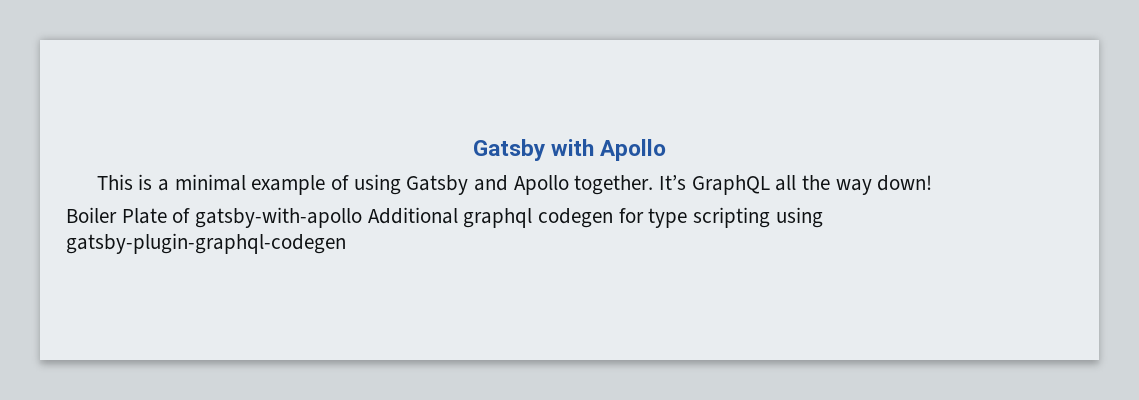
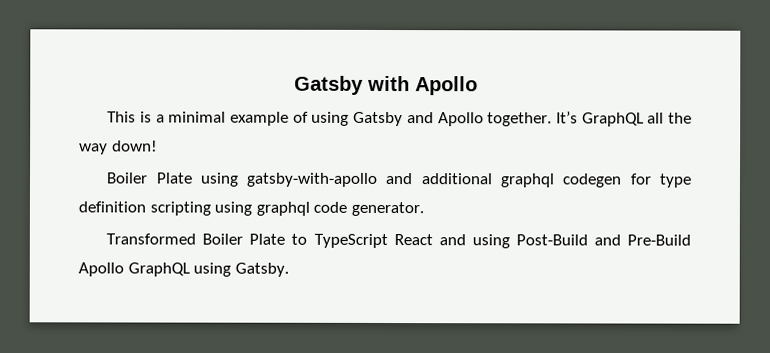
[172,207,458,228] of gatsby-with-apollo Additional -> [199,172,493,187] using gatsby-with-apollo and additional
(688, 218) none -> [78,201,146,213] definition
[66,233,346,254] gatsby-plugin-graphql-codegen -> [255,201,424,217] [106,233,691,249] [78,262,289,277] graphql code generator. // Transformed Boiler Plate to TypeScript React and using Post-Build and Pre-Build Apollo GraphQL using Gatsby.

